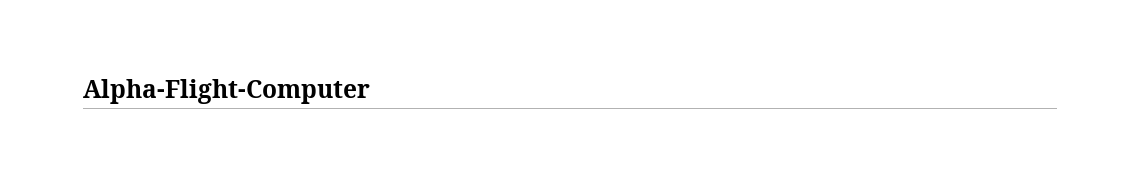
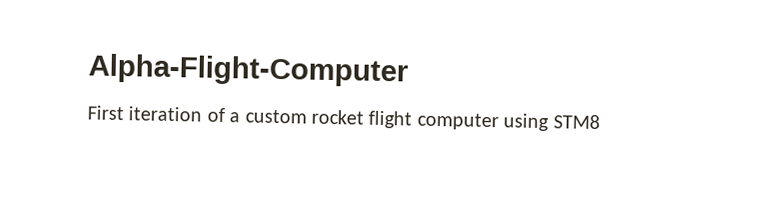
(370, 91) none -> [87,105,600,132] // First iteration of a custom rocket flight computer using STM8

